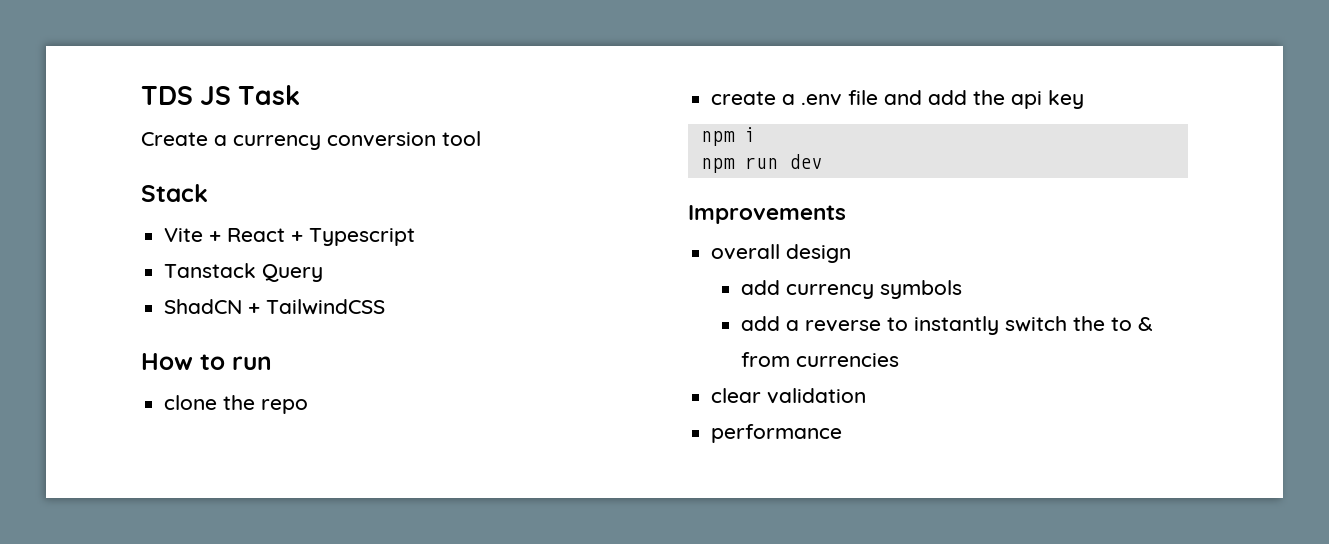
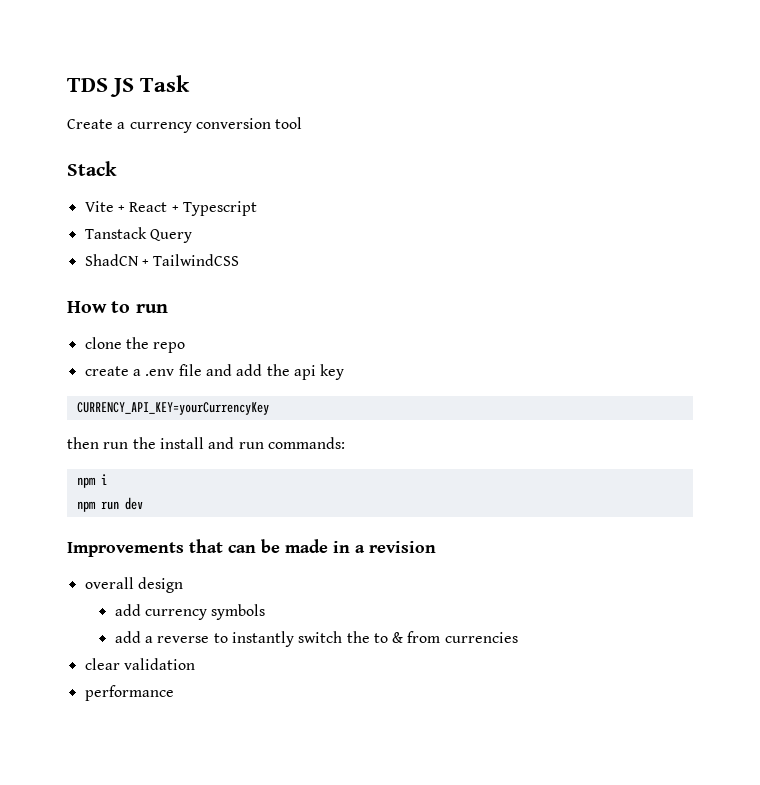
(1085, 99) none -> [76,402,269,415] [67,437,345,449] // CURRENCY_API_KEY=yourCurrencyKey // then run the install and run commands:
(846, 214) none -> [189,539,436,553] that can be made in a revision

